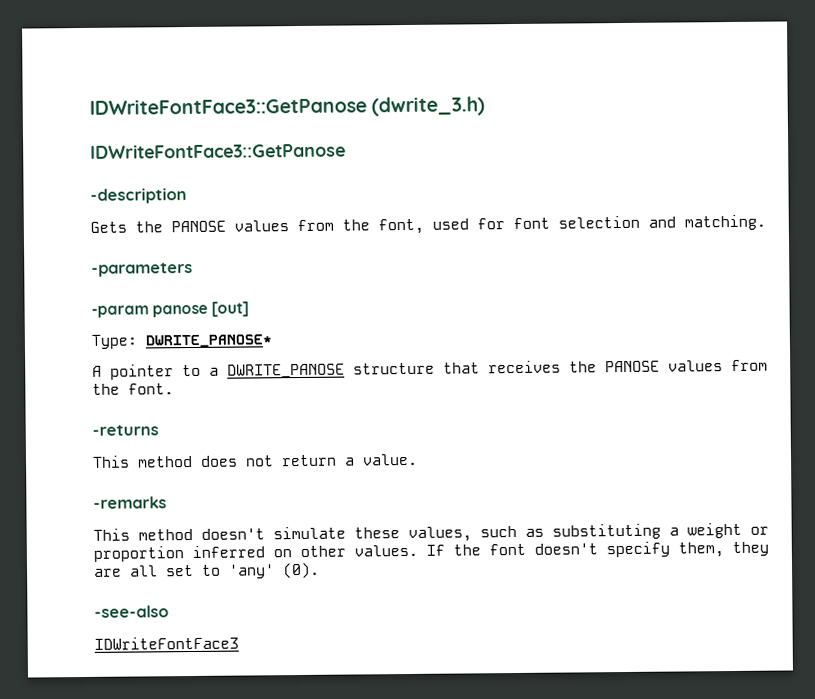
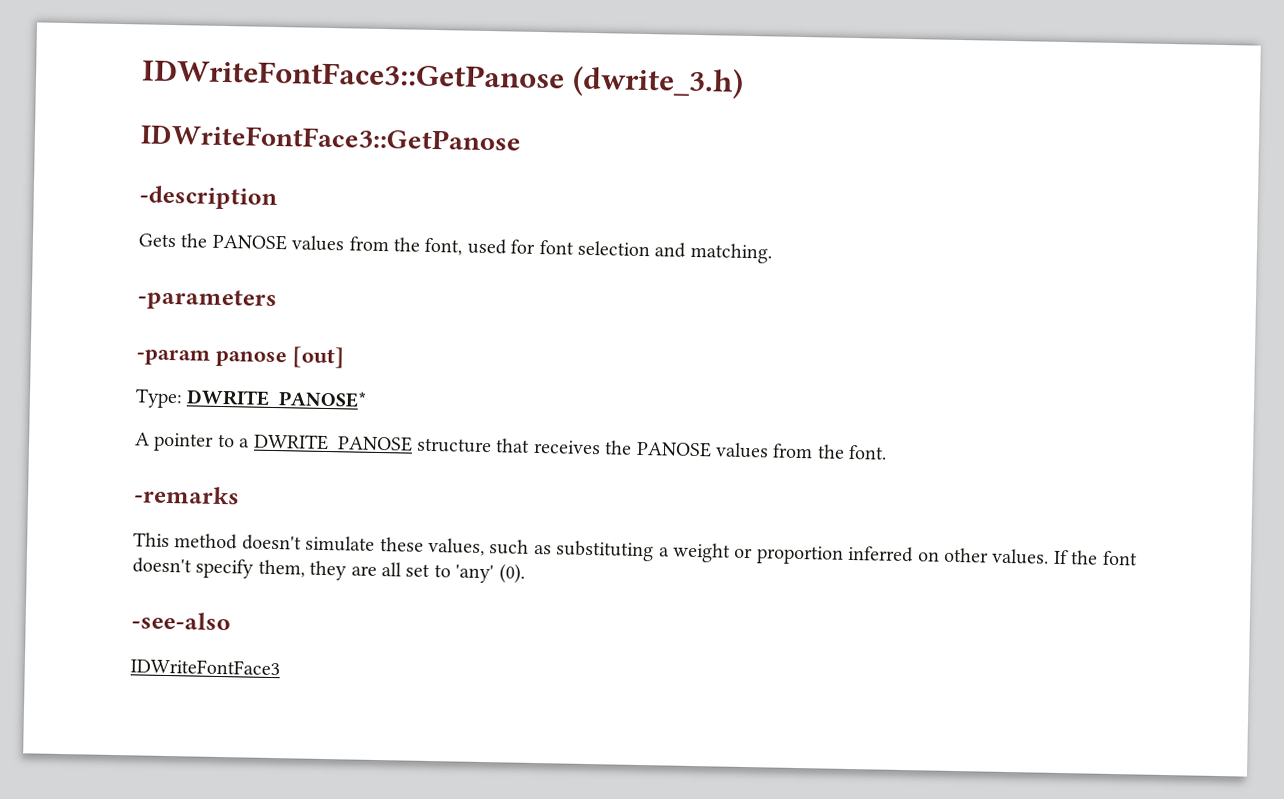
[92,424,159,436] [92,453,418,468] // -returns // This method does not return a value. -> (888, 452) none

